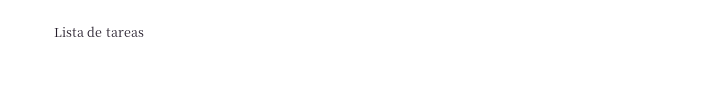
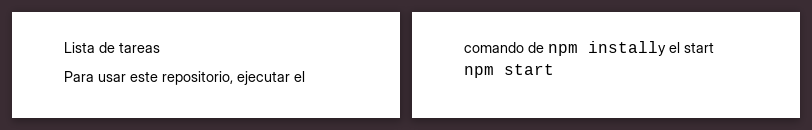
(144, 32) none -> [64,71,305,85] [464,41,714,56] [464,64,554,78] // Para usar este repositorio, ejecutar el comando de npm instally el start npm start

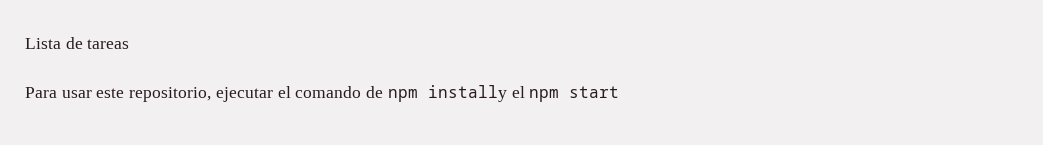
[684,42,714,53] start -> (525, 92) none

